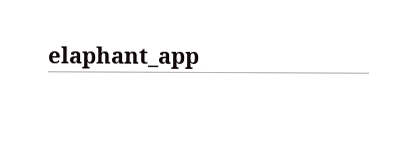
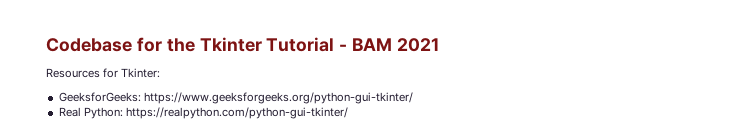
[48,46,200,69] elaphant_app -> [46,37,440,52] [46,68,161,78] [58,92,413,104] [58,107,348,119] Codebase for the Tkinter Tutorial - BAM 2021 // Resources for Tkinter: // GeeksforGeeks: https://www.geeksforgeeks.org/python-gui-tkinter/ // Real Python: https://realpython.com/python-gui-tkinter/

